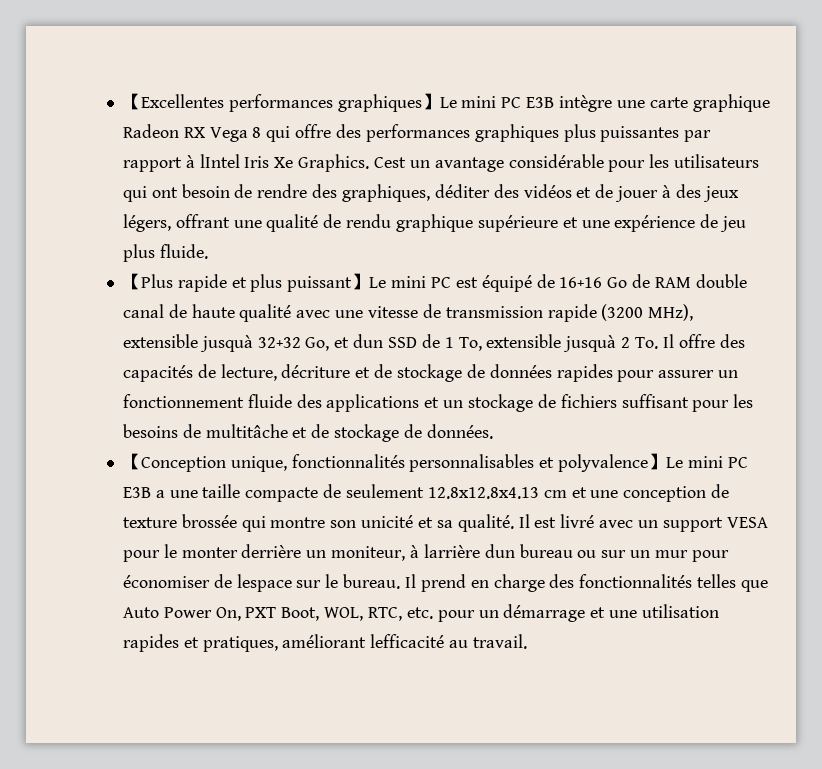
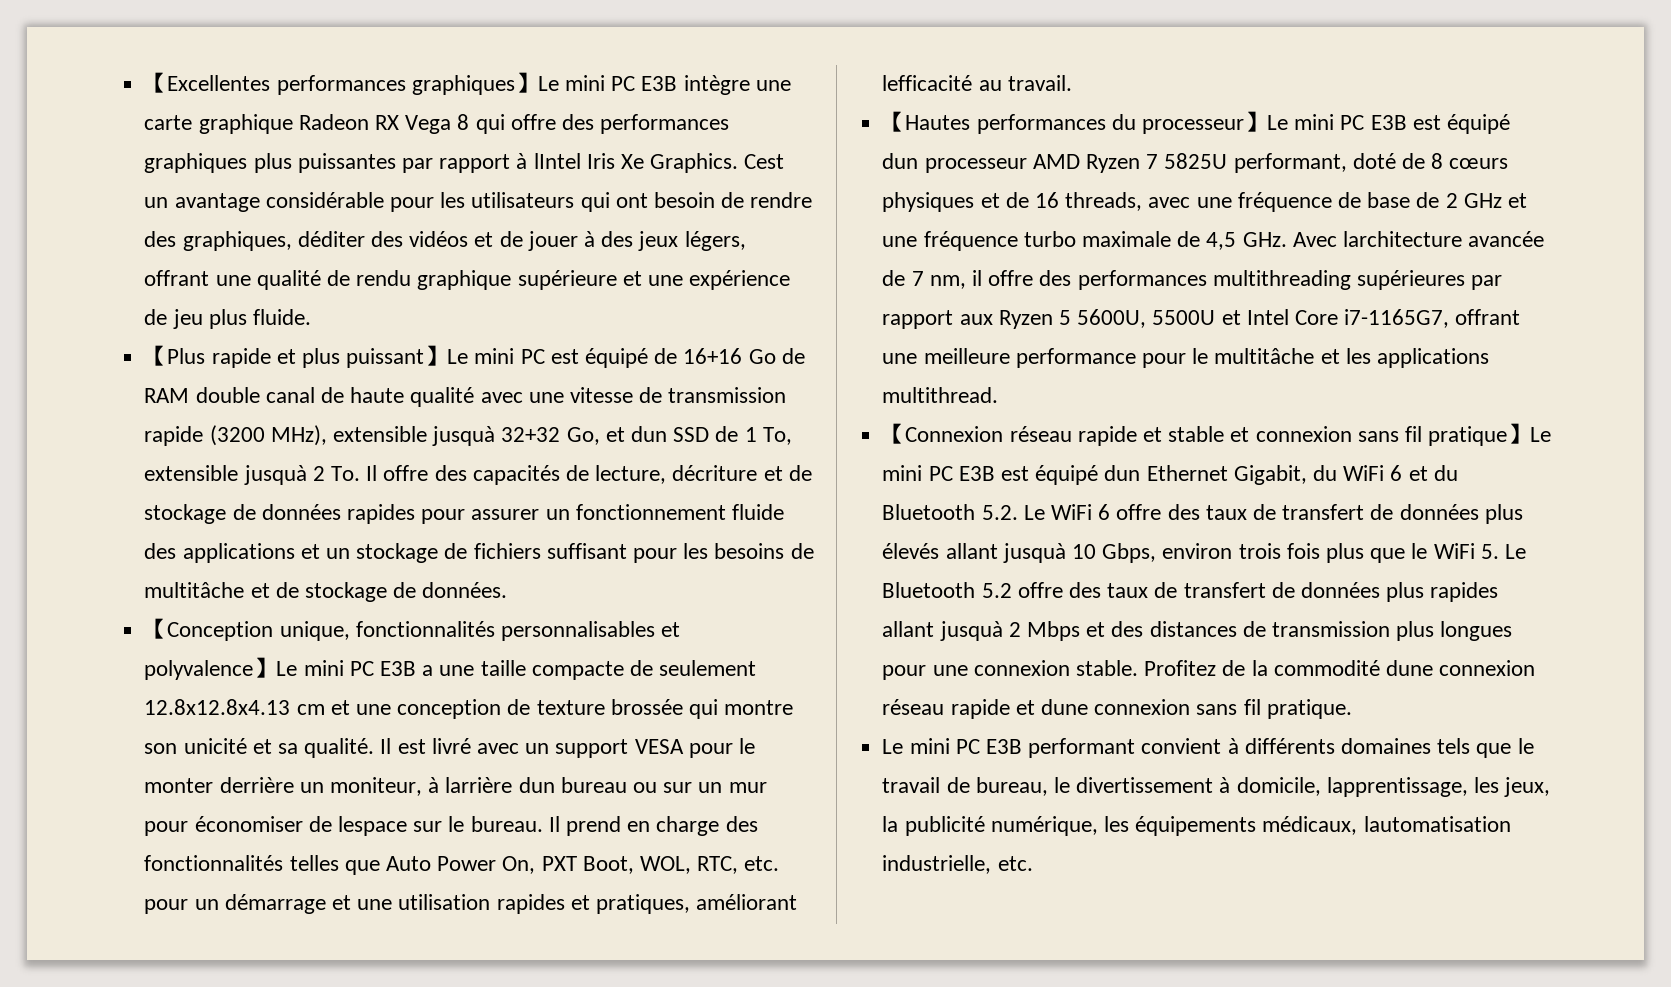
(527, 641) none -> [882,111,1510,134] [882,153,1509,173] [882,192,1528,212] [882,231,1545,251] [882,270,1503,290] [882,309,1521,329] [882,348,1489,368] [882,387,999,403] [882,423,1552,446] [882,465,1458,485] [882,504,1523,524] [882,543,1527,563] [882,582,1499,602] [882,621,1513,641] [882,660,1536,680] [882,699,1352,719] [882,738,1534,758] [882,777,1551,797] [882,816,1511,836] [882,855,1033,874] // 【Hautes performances du processeur】Le mini PC E3B est équipé dun processeur AMD Ryzen 7 5825U performant, doté de 8 cœurs physiques et de 16 threads, avec une fréquence de base de 2 GHz et une fréquence turbo maximale de 4,5 GHz. Avec larchitecture avancée de 7 nm, il offre des performances multithreading supérieures par rapport aux Ryzen 5 5600U, 5500U et Intel Core i7-1165G7, offrant une meilleure performance pour le multitâche et les applications multithread. // 【Connexion réseau rapide et stable et connexion sans fil pratique】Le mini PC E3B est équipé dun Ethernet Gigabit, du WiFi 6 et du Bluetooth 5.2. Le WiFi 6 offre des taux de transfert de données plus élevés allant jusquà 10 Gbps, environ trois fois plus que le WiFi 5. Le Bluetooth 5.2 offre des taux de transfert de données plus rapides allant jusquà 2 Mbps et des distances de transmission plus longues pour une connexion stable. Profitez de la commodité dune connexion réseau rapide et dune connexion sans fil pratique. // Le mini PC E3B performant convient à différents domaines tels que le travail de bureau, le divertissement à domicile, lapprentissage, les jeux, la publicité numérique, les équipements médicaux, lautomatisation industrielle, etc.

